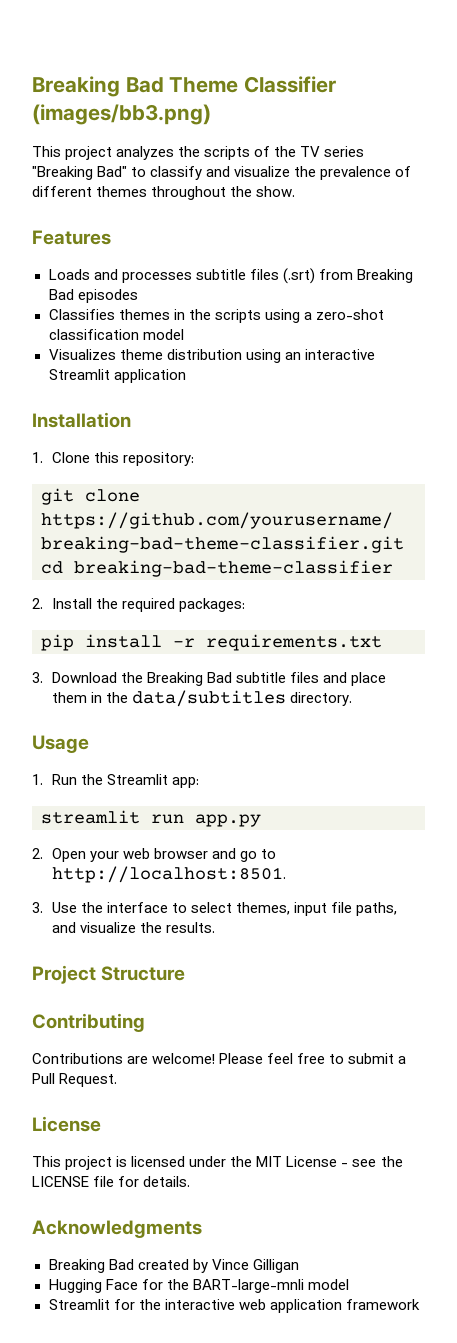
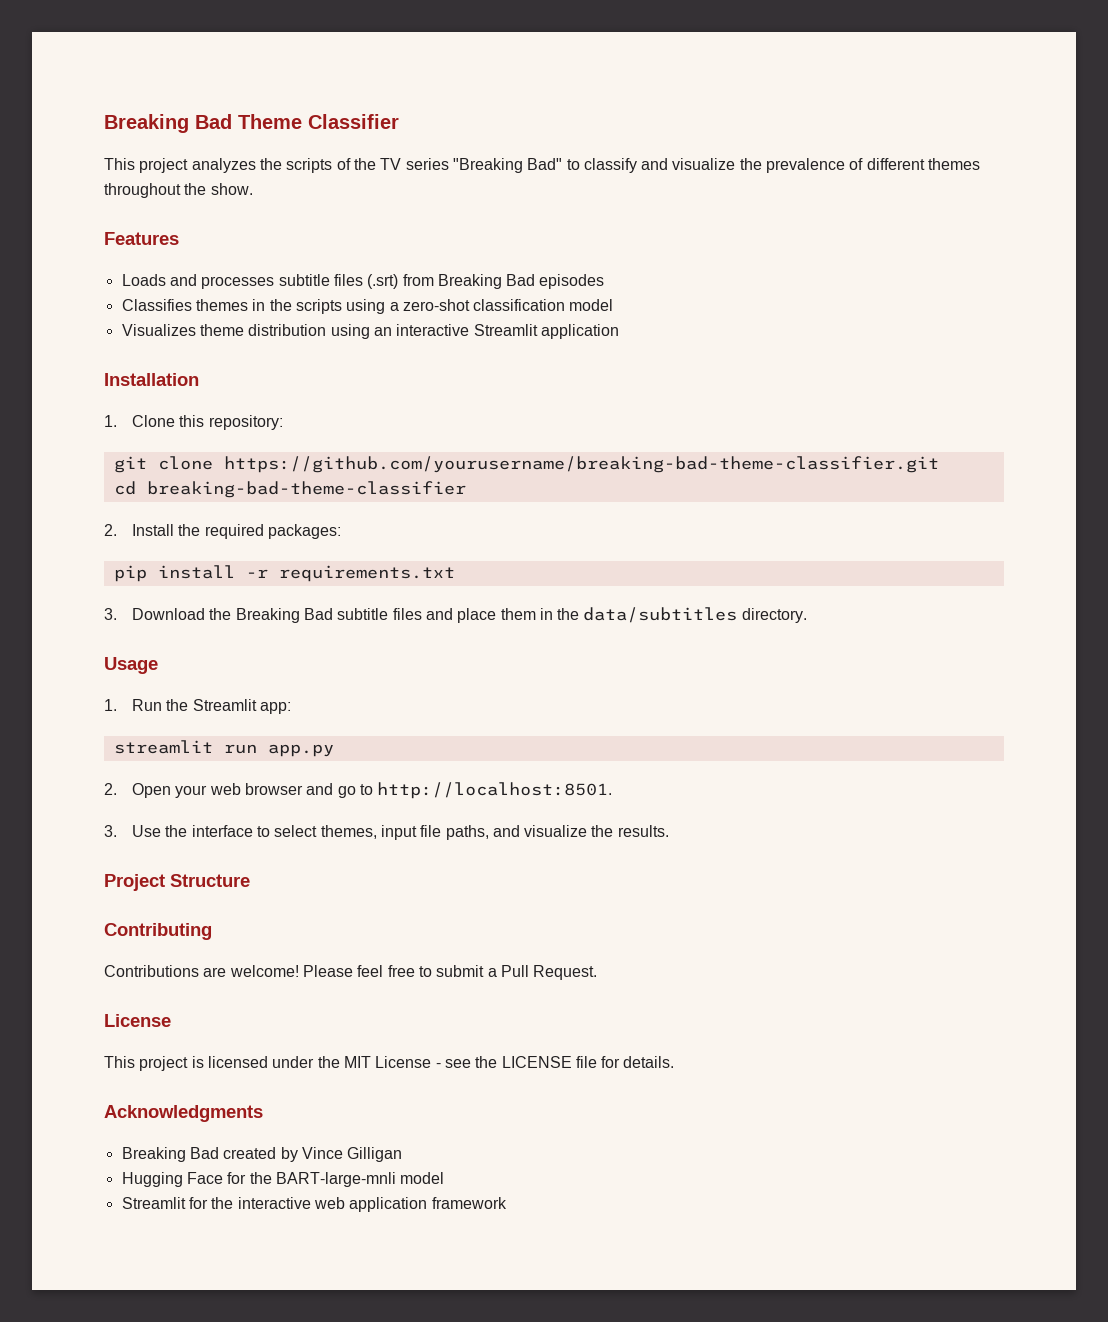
[32,104,211,125] (images/bb3.png) -> (399, 121) none

